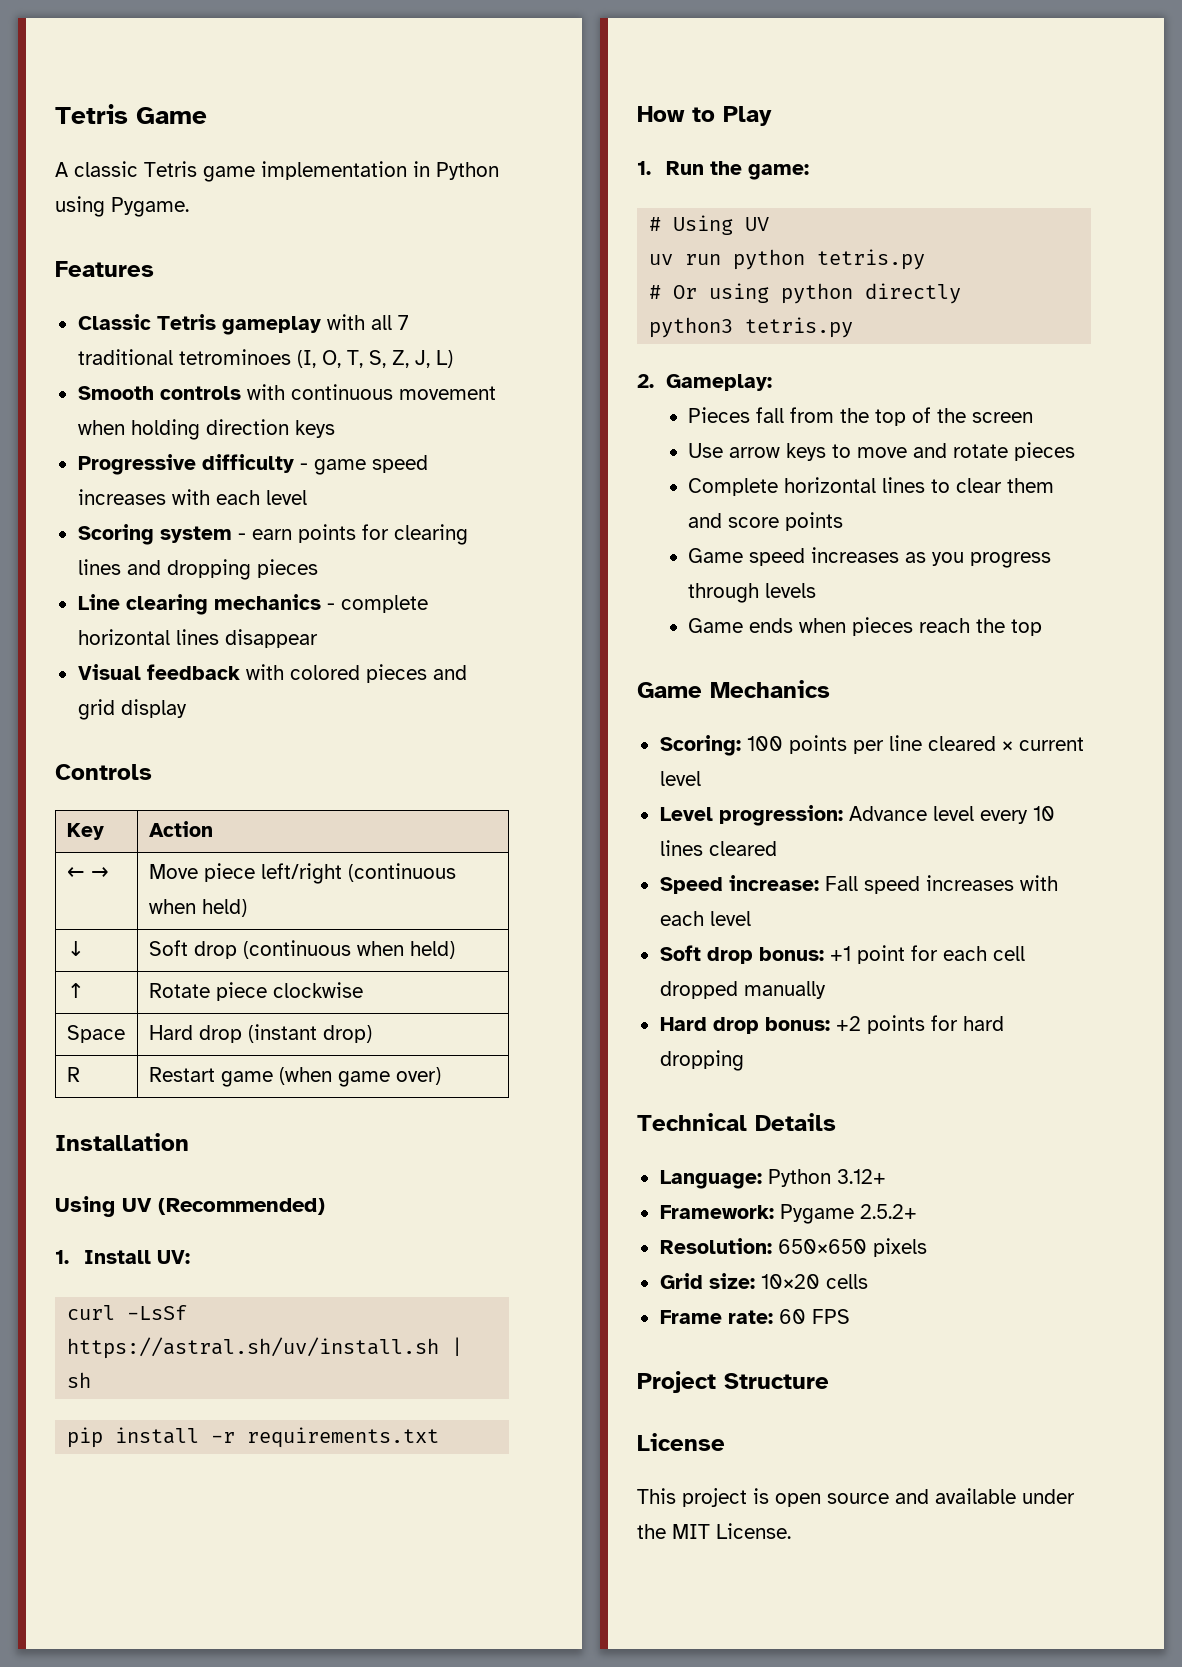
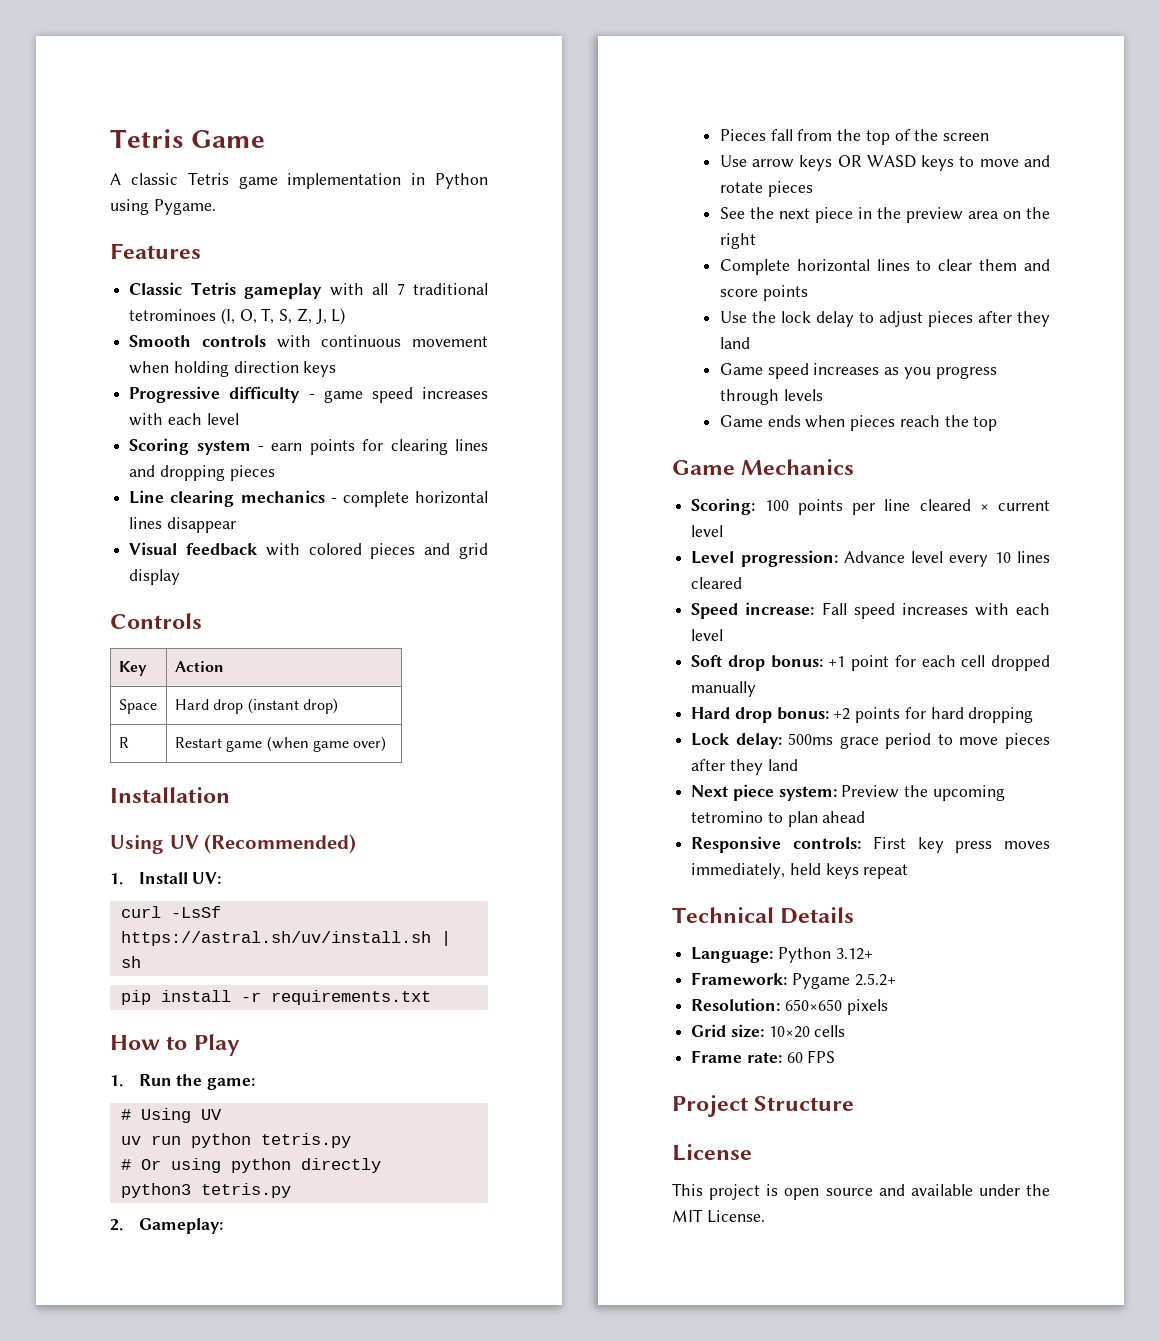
[66,867,109,879] [148,863,456,884] [148,899,247,917] [66,941,85,956] [148,940,455,959] [66,983,85,998] [148,982,363,1001] // ← → | Move piece left/right (continuous when held) // ↓ | Soft drop (continuous when held) // ↑ | Rotate piece clockwise -> (224, 666) none
(827, 452) none -> [837,155,955,171] OR WASD keys
(1076, 451) none -> [719,207,1050,223] [719,233,756,249] // See the next piece in the preview area on the right
(844, 521) none -> [719,311,1050,327] [719,337,750,349] // Use the lock delay to adjust pieces after they land
(744, 1060) none -> [691,733,1050,749] [691,759,798,775] [691,784,1005,801] [691,811,866,827] [691,836,1050,853] [691,863,909,879] // Lock delay: 500ms grace period to move pieces after they land // Next piece system: Preview the upcoming tetromino to plan ahead // Responsive controls: First key press moves immediately, held keys repeat

